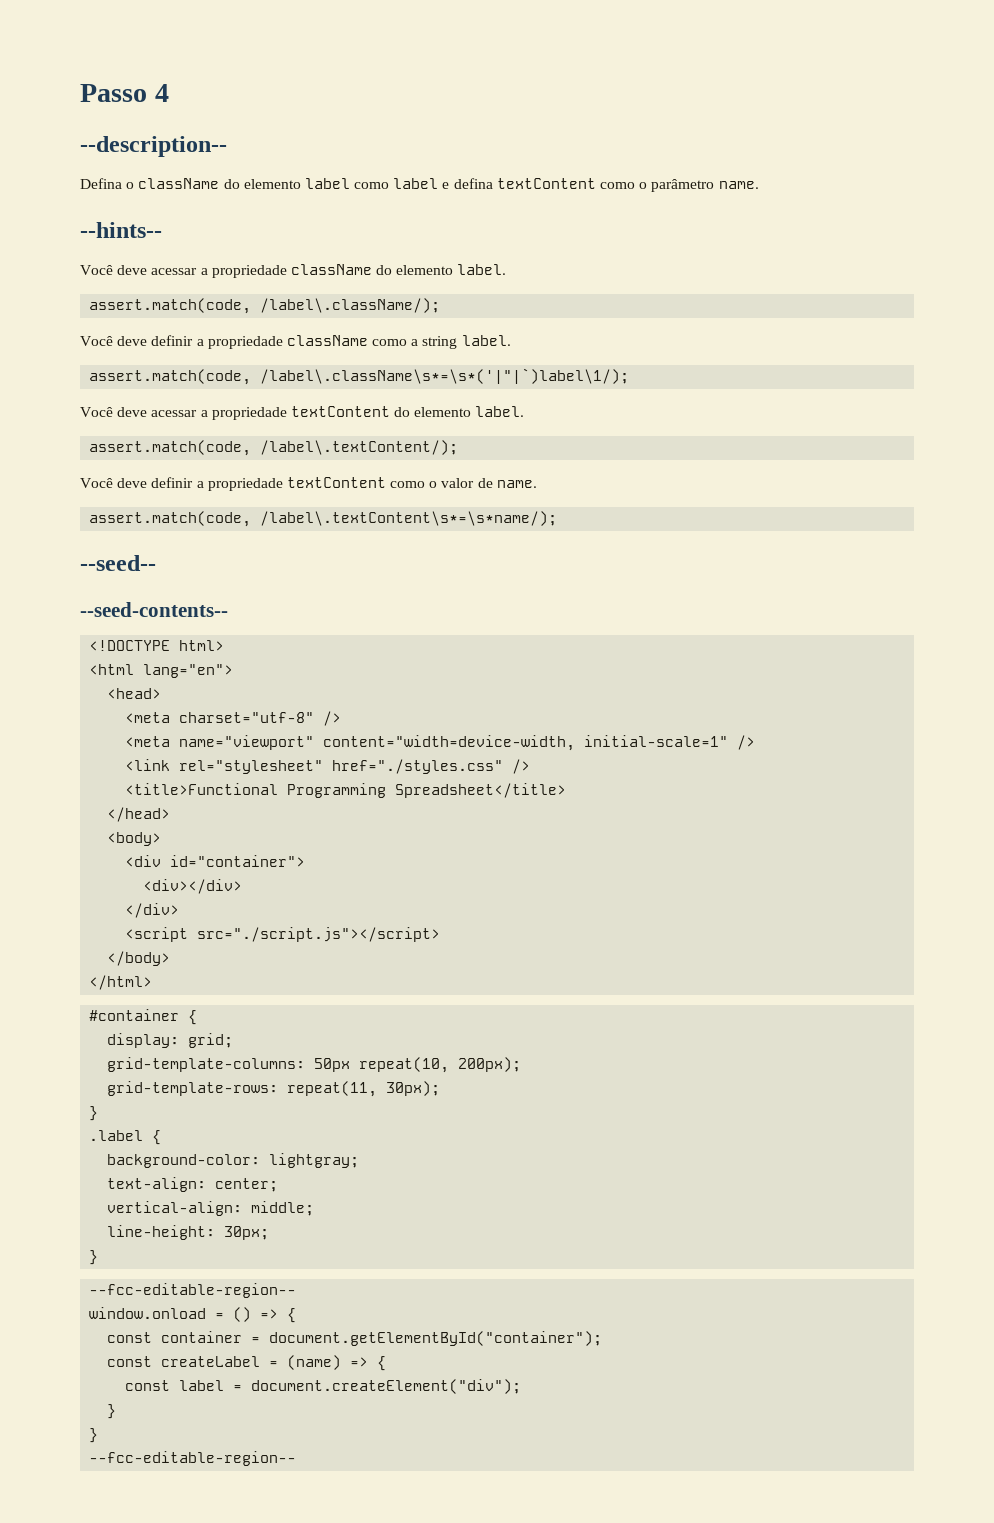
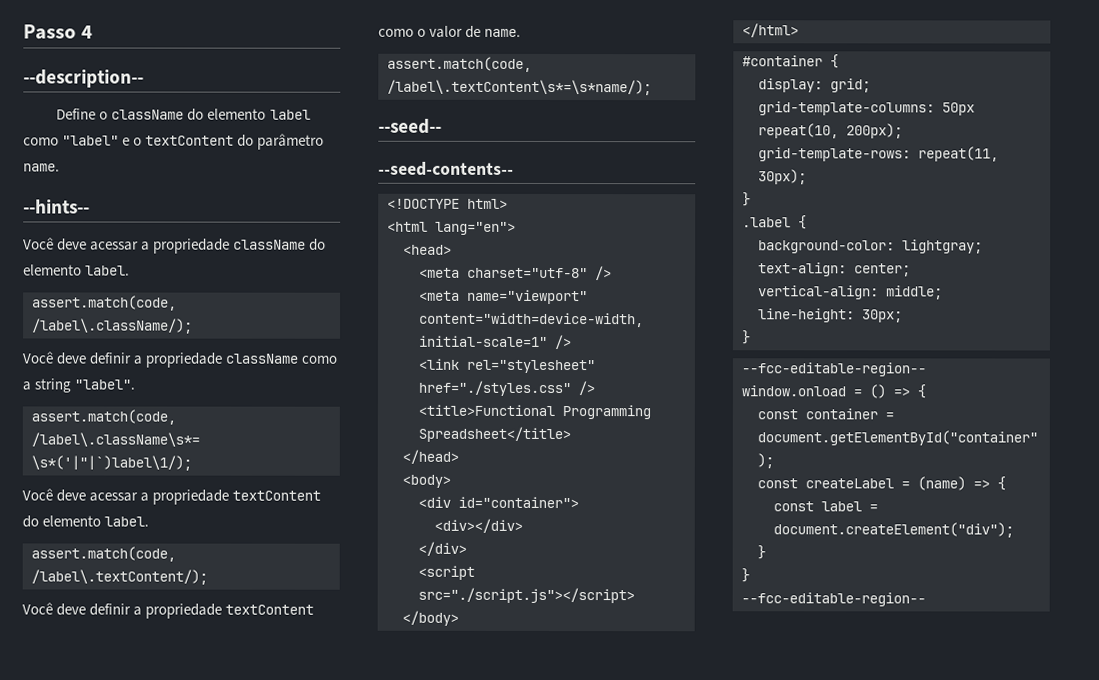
[80,178,122,189] Defina -> [56,108,97,120] Define
[393,178,648,189] label e defina textContent como o -> [62,134,255,147] "label" e o textContent do
[461,335,511,346] label. -> [74,379,136,390] "label".

